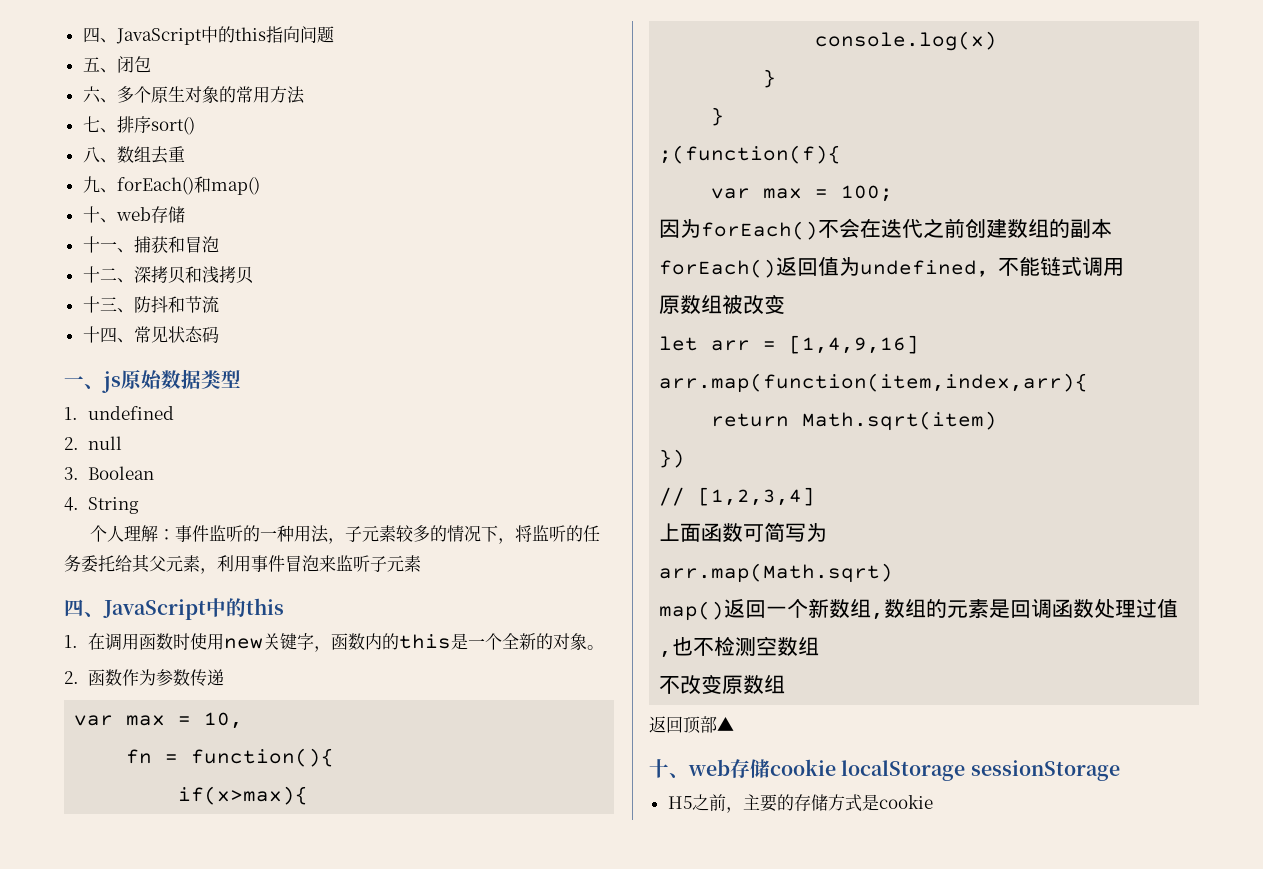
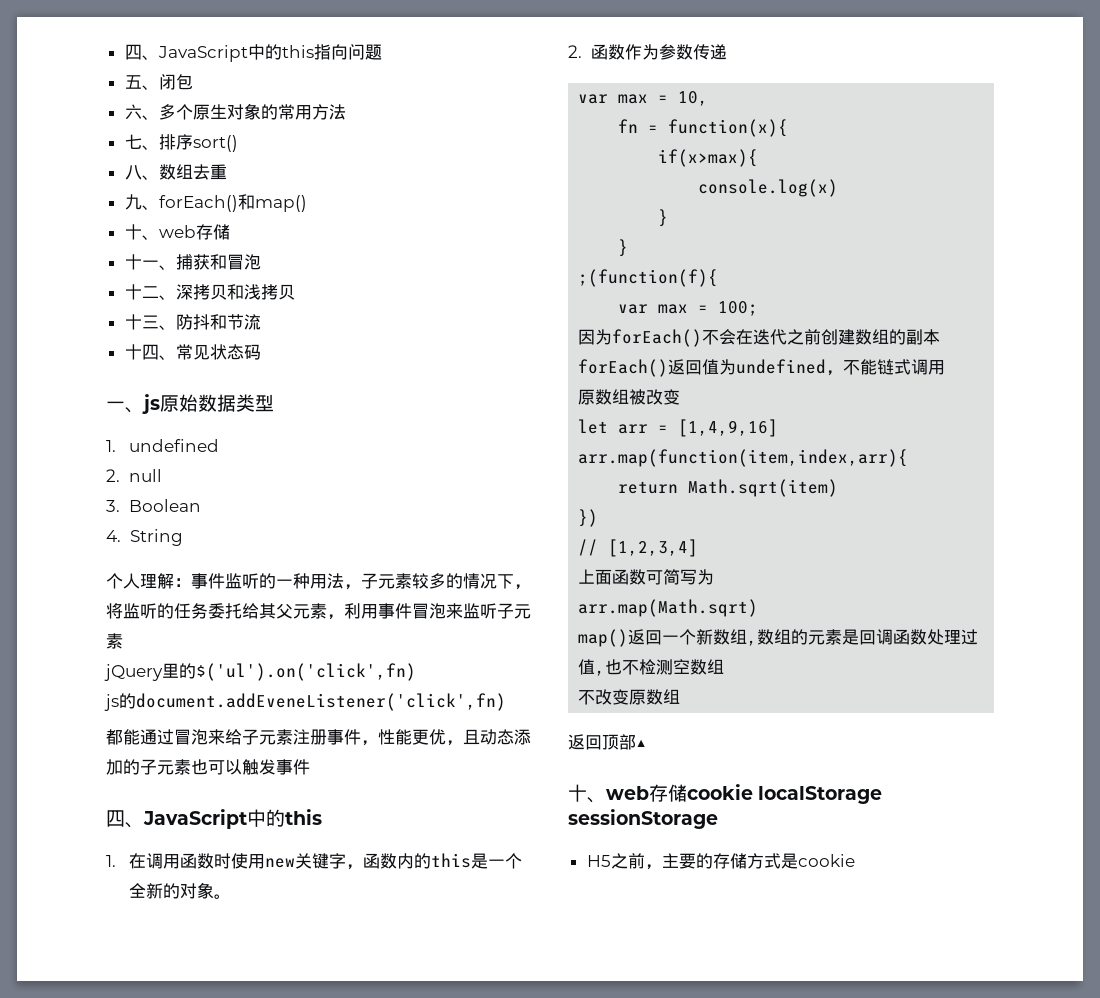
(421, 563) none -> [104,663,416,681] [104,693,506,711] [106,729,531,746] [106,759,310,775] // jQuery里的$('ul').on('click',fn) // js的document.addEveneListener('click',fn) // 都能通过冒泡来给子元素注册事件，性能更优，且动态添加的子元素也可以触发事件
[191,748,335,767] function(){ -> [668,119,789,137] function(x){

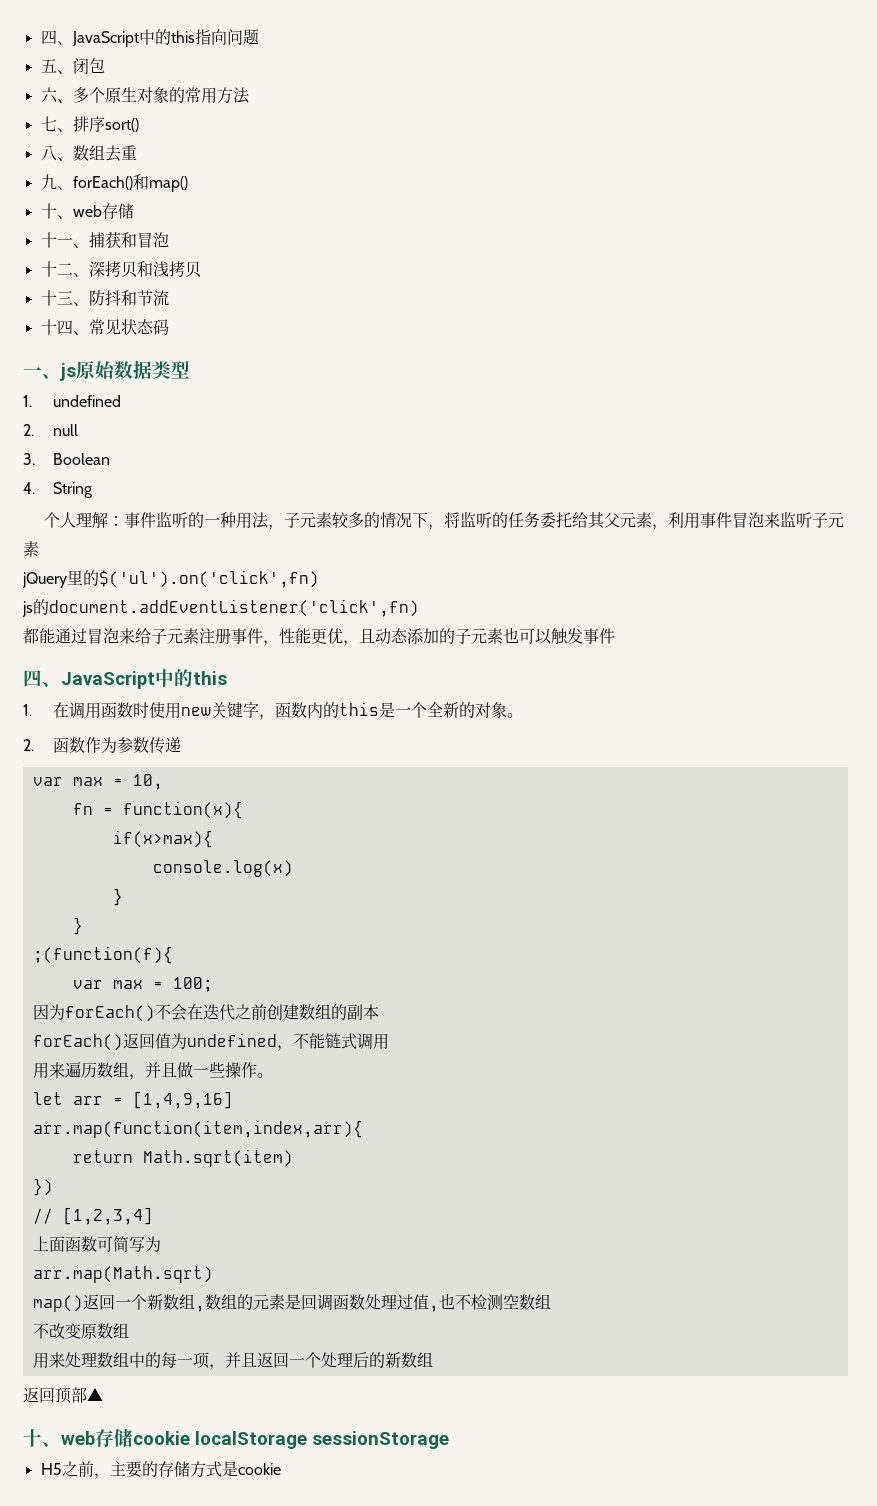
[136,693,506,711] document.addEveneListener('click',fn) -> [49,599,419,617] document.addEventListener('click',fn)
[578,389,681,405] 原数组被改变 -> [32,1062,273,1080] 用来遍历数组，并且做一些操作。
(681, 696) none -> [32,1352,433,1370] // 用来处理数组中的每一项，并且返回一个处理后的新数组

